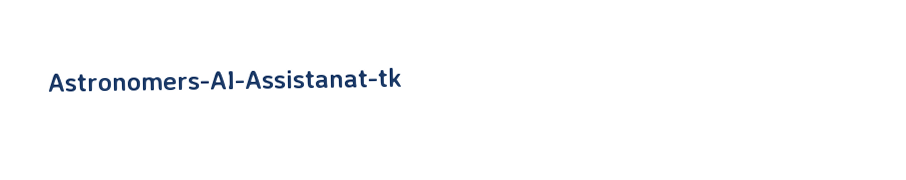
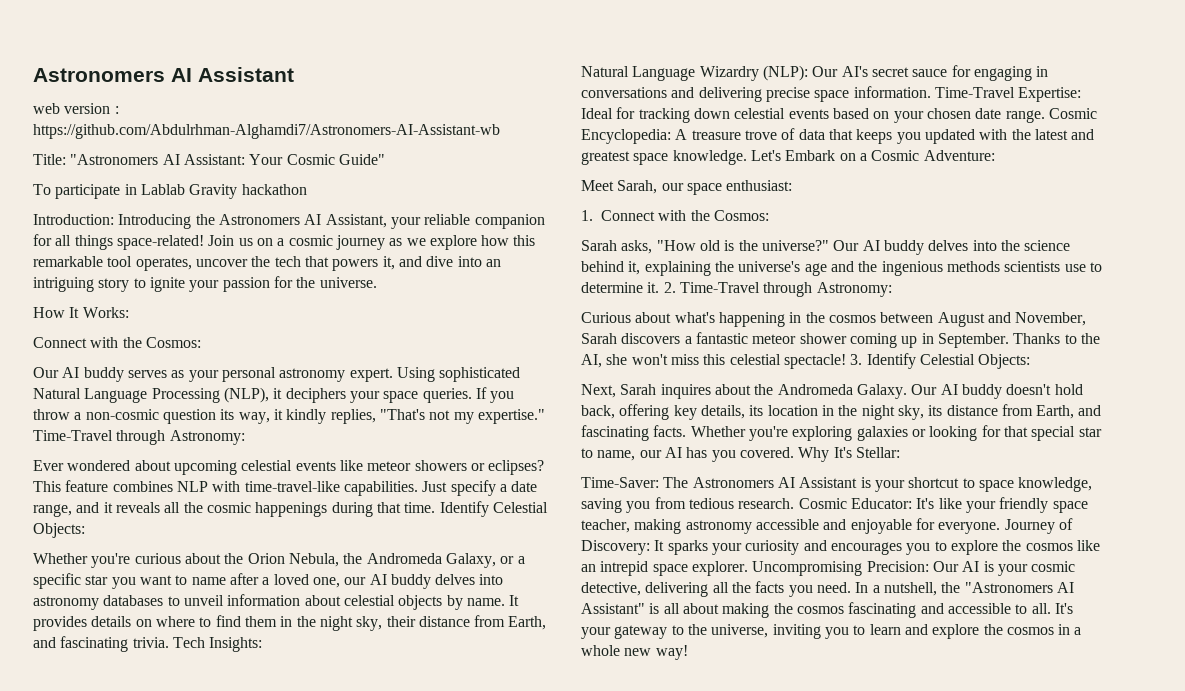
[47,67,402,92] Astronomers-AI-Assistanat-tk -> [33,67,294,82] [33,103,119,114] [33,124,500,139] [33,154,385,165] [33,184,307,199] [33,214,545,229] [33,234,536,250] [33,256,501,271] [33,276,377,292] [33,307,129,318] [33,337,201,348] [33,367,521,382] [33,387,515,403] [33,409,545,424] [33,430,245,445] [33,460,545,475] [33,480,538,496] [33,501,548,517] [33,523,85,538] [33,553,525,568] [33,573,504,589] [33,594,520,610] [33,615,547,631] [33,636,263,652] [581,65,1049,81] [581,86,1082,102] [581,107,1097,123] [581,128,1095,144] [581,150,995,165] [581,180,793,195] [581,210,769,221] [581,240,1071,255] [581,261,1102,276] [581,282,892,297] [581,312,1087,327] [581,332,1100,348] [581,353,1031,369] [581,384,1083,399] [581,404,1102,420] [581,425,1102,441] [581,447,900,462] [581,477,1093,492] [581,497,1088,513] [581,518,1073,534] [581,540,1100,555] [581,561,1076,576] [581,581,1074,597] [581,602,1073,618] [581,624,1082,639] [581,645,688,660] Astronomers AI Assistant // web version : https://github.com/Abdulrhman-Alghamdi7/Astronomers-AI-Assistant-wb // Title: "Astronomers AI Assistant: Your Cosmic Guide" // To participate in Lablab Gravity hackathon // Introduction: Introducing the Astronomers AI Assistant, your reliable companion for all things space-related! Join us on a cosmic journey as we explore how this remarkable tool operates, uncover the tech that powers it, and dive into an intriguing story to ignite your passion for the universe. // How It Works: // Connect with the Cosmos: // Our AI buddy serves as your personal astronomy expert. Using sophisticated Natural Language Processing (NLP), it deciphers your space queries. If you throw a non-cosmic question its way, it kindly replies, "That's not my expertise." Time-Travel through Astronomy: // Ever wondered about upcoming celestial events like meteor showers or eclipses? This feature combines NLP with time-travel-like capabilities. Just specify a date range, and it reveals all the cosmic happenings during that time. Identify Celestial Objects: // Whether you're curious about the Orion Nebula, the Andromeda Galaxy, or a specific star you want to name after a loved one, our AI buddy delves into astronomy databases to unveil information about celestial objects by name. It provides details on where to find them in the night sky, their distance from Earth, and fascinating trivia. Tech Insights: // Natural Language Wizardry (NLP): Our AI's secret sauce for engaging in conversations and delivering precise space information. Time-Travel Expertise: Ideal for tracking down celestial events based on your chosen date range. Cosmic Encyclopedia: A treasure trove of data that keeps you updated with the latest and greatest space knowledge. Let's Embark on a Cosmic Adventure: // Meet Sarah, our space enthusiast: // 1. Connect with the Cosmos: // Sarah asks, "How old is the universe?" Our AI buddy delves into the science behind it, explaining the universe's age and the ingenious methods scientists use to determine it. 2. Time-Travel through Astronomy: // Curious about what's happening in the cosmos between August and November, Sarah discovers a fantastic meteor shower coming up in September. Thanks to the AI, she won't miss this celestial spectacle! 3. Identify Celestial Objects: // Next, Sarah inquires about the Andromeda Galaxy. Our AI buddy doesn't hold back, offering key details, its location in the night sky, its distance from Earth, and fascinating facts. Whether you're exploring galaxies or looking for that special star to name, our AI has you covered. Why It's Stellar: // Time-Saver: The Astronomers AI Assistant is your shortcut to space knowledge, saving you from tedious research. Cosmic Educator: It's like your friendly space teacher, making astronomy accessible and enjoyable for everyone. Journey of Discovery: It sparks your curiosity and encourages you to explore the cosmos like an intrepid space explorer. Uncompromising Precision: Our AI is your cosmic detective, delivering all the facts you need. In a nutshell, the "Astronomers AI Assistant" is all about making the cosmos fascinating and accessible to all. It's your gateway to the universe, inviting you to learn and explore the cosmos in a whole new way!

